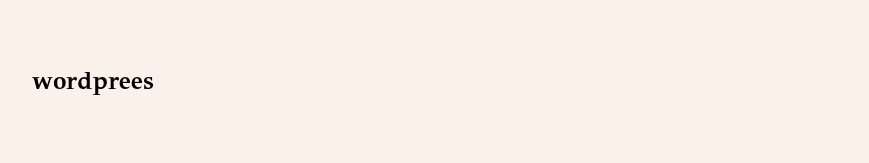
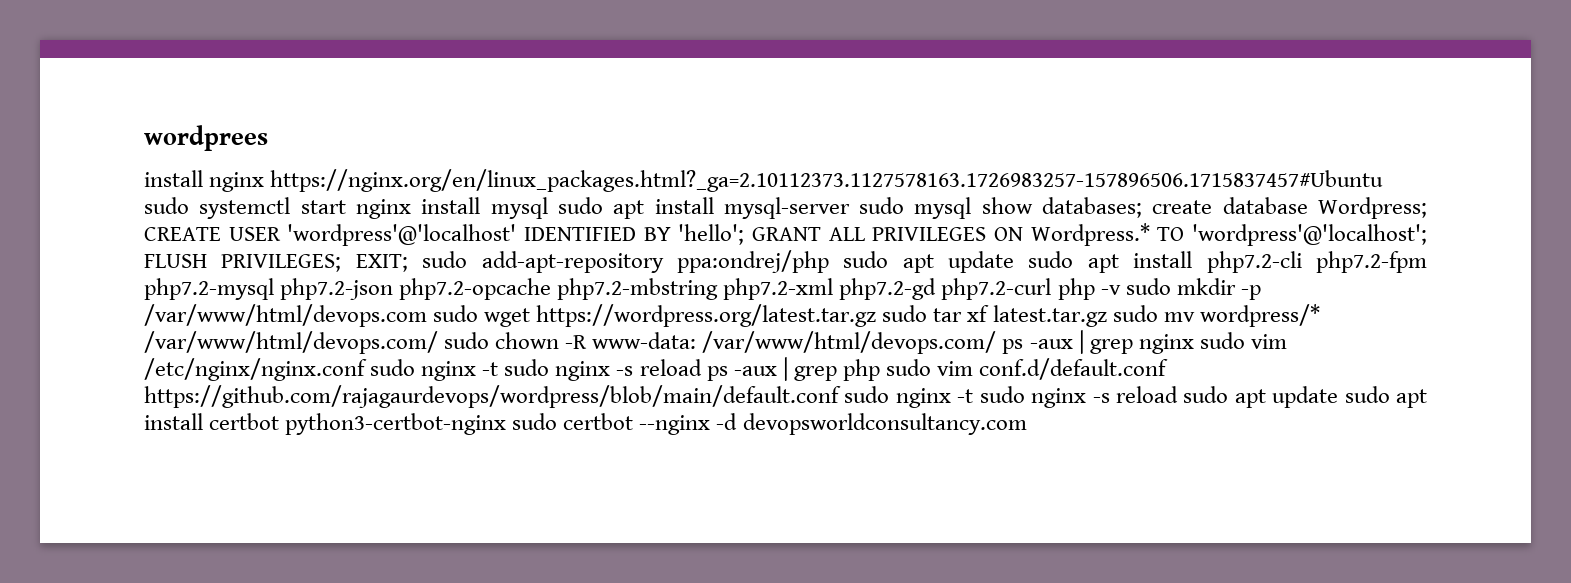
(154, 83) none -> [144,169,1384,192] [144,197,1427,219] [144,223,1427,246] [144,250,1427,273] [144,278,1261,300] [144,304,1320,327] [144,330,1287,354] [144,357,1169,381] [144,385,1428,408] [144,413,1027,435] // install nginx https://nginx.org/en/linux_packages.html?_ga=2.10112373.1127578163.1726983257-157896506.1715837457#Ubuntu sudo systemctl start nginx install mysql sudo apt install mysql-server sudo mysql show databases; create database Wordpress; CREATE USER 'wordpress'@'localhost' IDENTIFIED BY 'hello'; GRANT ALL PRIVILEGES ON Wordpress.* TO 'wordpress'@'localhost'; FLUSH PRIVILEGES; EXIT; sudo add-apt-repository ppa:ondrej/php sudo apt update sudo apt install php7.2-cli php7.2-fpm php7.2-mysql php7.2-json php7.2-opcache php7.2-mbstring php7.2-xml php7.2-gd php7.2-curl php -v sudo mkdir -p /var/www/html/devops.com sudo wget https://wordpress.org/latest.tar.gz sudo tar xf latest.tar.gz sudo mv wordpress/* /var/www/html/devops.com/ sudo chown -R www-data: /var/www/html/devops.com/ ps -aux | grep nginx sudo vim /etc/nginx/nginx.conf sudo nginx -t sudo nginx -s reload ps -aux | grep php sudo vim conf.d/default.conf https://github.com/rajagaurdevops/wordpress/blob/main/default.conf sudo nginx -t sudo nginx -s reload sudo apt update sudo apt install certbot python3-certbot-nginx sudo certbot --nginx -d devopsworldconsultancy.com

